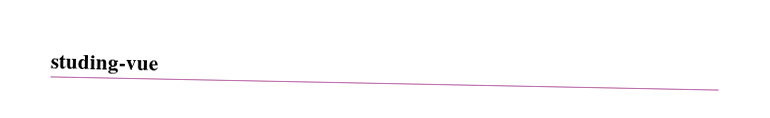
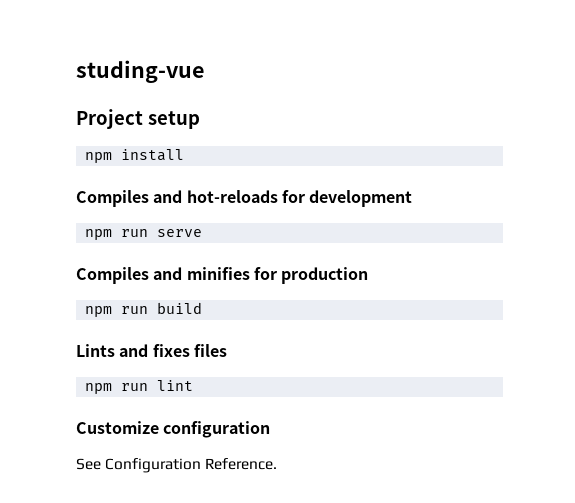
(159, 64) none -> [76,109,200,129] [85,149,185,163] [76,190,413,207] [85,229,203,240] [76,267,369,284] [85,302,203,317] [76,344,227,357] [85,380,194,394] [76,421,271,438] [76,458,278,473] // Project setup // npm install // Compiles and hot-reloads for development // npm run serve // Compiles and minifies for production // npm run build // Lints and fixes files // npm run lint // Customize configuration // See Configuration Reference.

